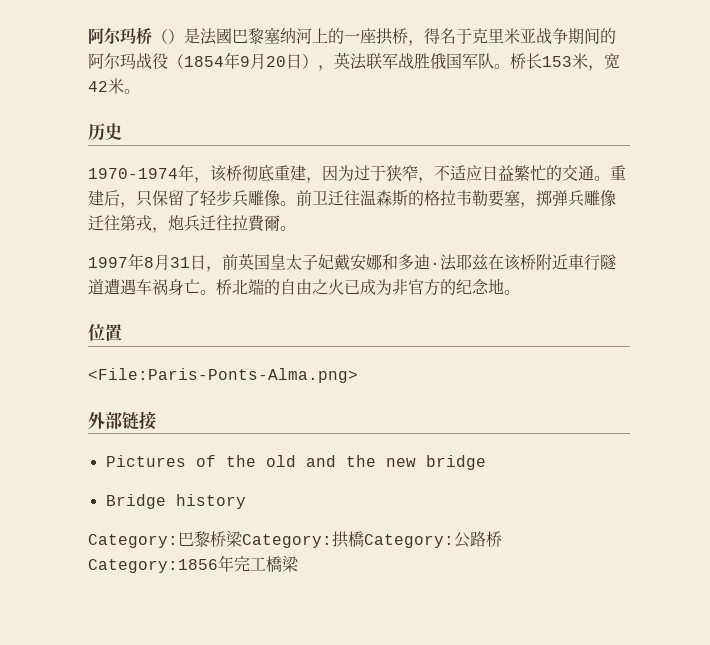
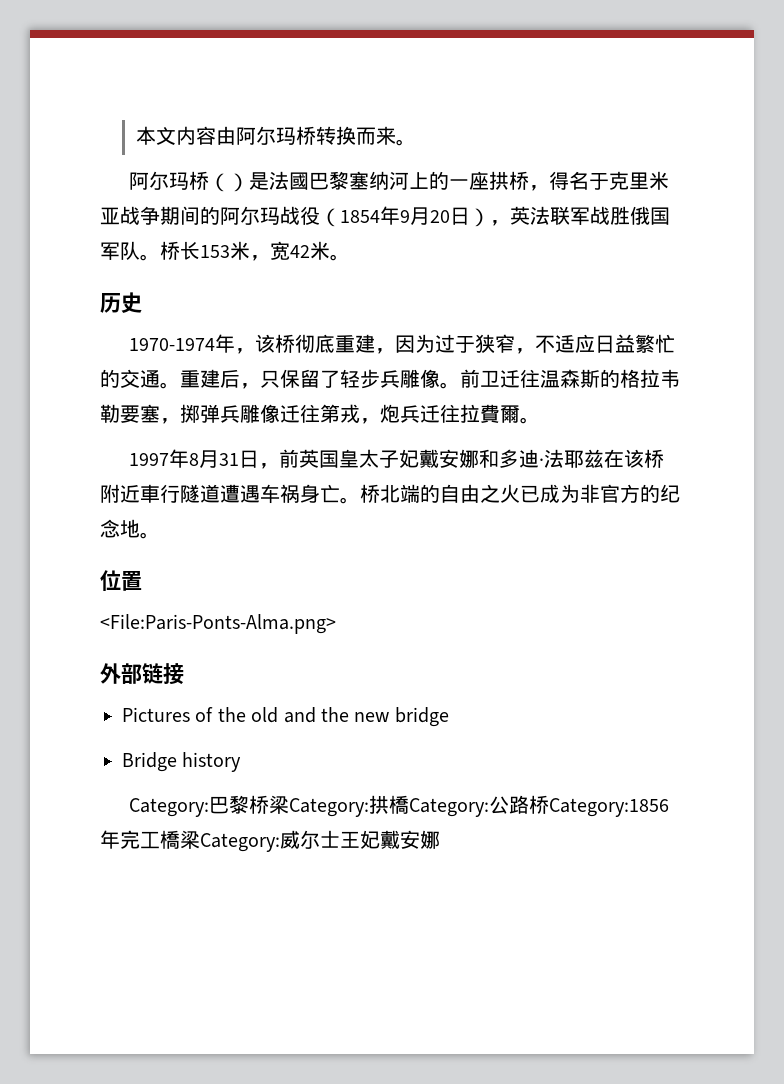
(88, 36) none -> [135,126,416,146] 本文内容由阿尔玛桥转换而来。 //
(299, 563) none -> [200,830,440,852] Category:威尔士王妃戴安娜

